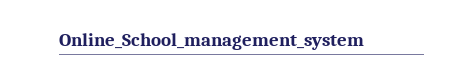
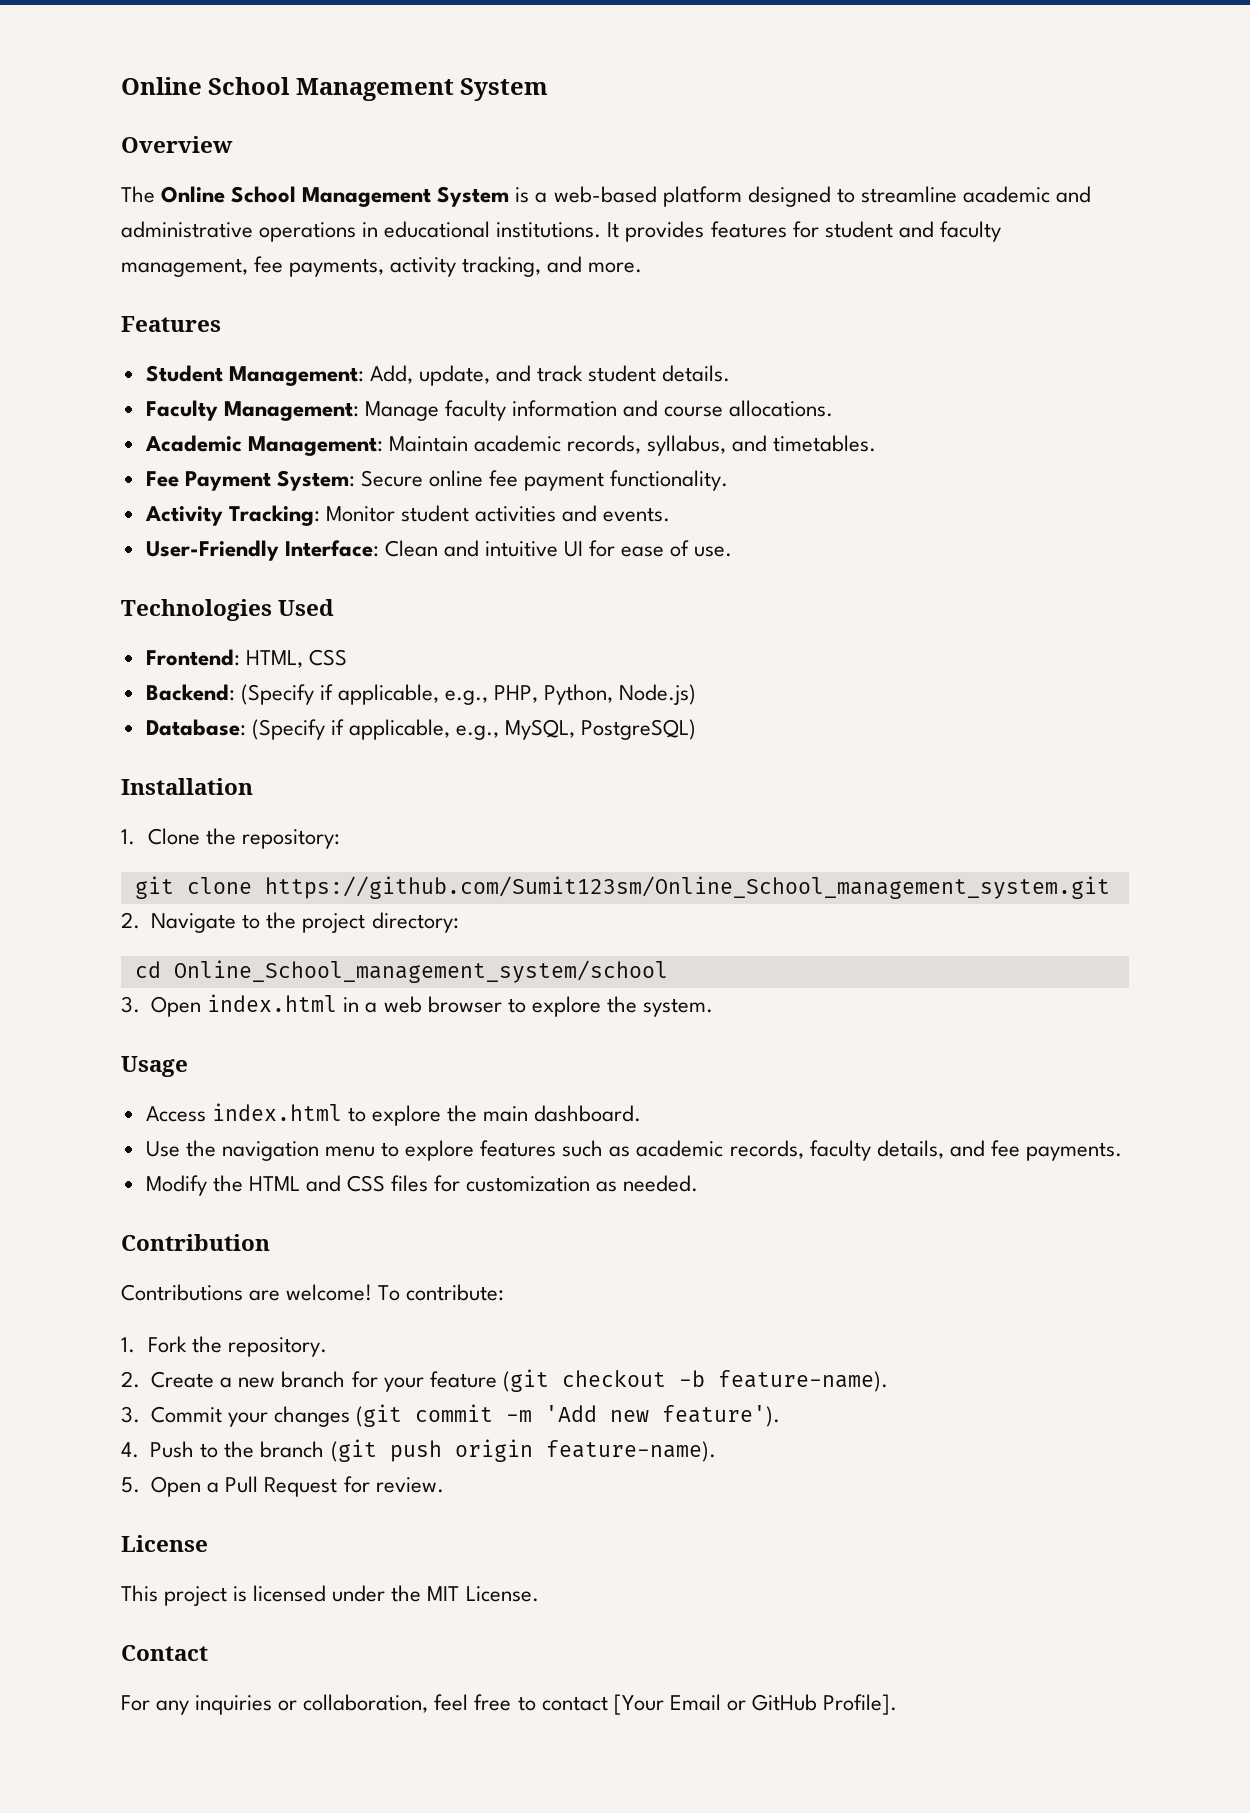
[59,33,364,50] Online_School_management_system -> [121,77,549,101] [121,136,233,153] [121,186,1091,207] [121,221,1001,242] [121,256,643,277] [121,316,221,332] [145,365,731,386] [145,400,834,421] [144,435,877,456] [145,470,729,491] [144,505,671,526] [145,540,733,561] [121,599,335,621] [145,649,347,668] [145,684,697,705] [145,719,697,740] [121,778,253,795] [121,828,341,849] [134,876,1110,899] [121,912,459,933] [134,960,668,983] [121,994,713,1017] [121,1056,188,1077] [145,1103,642,1126] [145,1140,1122,1161] [145,1175,699,1196] [121,1234,270,1251] [121,1284,505,1301] [121,1336,328,1357] [121,1369,888,1392] [121,1404,781,1427] [121,1439,716,1462] [121,1476,444,1497] [121,1535,208,1552] [121,1585,539,1606] [121,1645,208,1661] [121,1694,897,1715] Online School Management System // Overview // The Online School Management System is a web-based platform designed to streamline academic and administrative operations in educational institutions. It provides features for student and faculty management, fee payments, activity tracking, and more. // Features // Student Management: Add, update, and track student details. // Faculty Management: Manage faculty information and course allocations. // Academic Management: Maintain academic records, syllabus, and timetables. // Fee Payment System: Secure online fee payment functionality. // Activity Tracking: Monitor student activities and events. // User-Friendly Interface: Clean and intuitive UI for ease of use. // Technologies Used // Frontend: HTML, CSS // Backend: (Specify if applicable, e.g., PHP, Python, Node.js) // Database: (Specify if applicable, e.g., MySQL, PostgreSQL) // Installation // 1. Clone the repository: // git clone https://github.com/Sumit123sm/Online_School_management_system.git // 2. Navigate to the project directory: // cd Online_School_management_system/school // 3. Open index.html in a web browser to explore the system. // Usage // Access index.html to explore the main dashboard. // Use the navigation menu to explore features such as academic records, faculty details, and fee payments. // Modify the HTML and CSS files for customization as needed. // Contribution // Contributions are welcome! To contribute: // 1. Fork the repository. // 2. Create a new branch for your feature (git checkout -b feature-name). // 3. Commit your changes (git commit -m 'Add new feature'). // 4. Push to the branch (git push origin feature-name). // 5. Open a Pull Request for review. // License // This project is licensed under the MIT License. // Contact // For any inquiries or collaboration, feel free to contact [Your Email or GitHub Profile].

